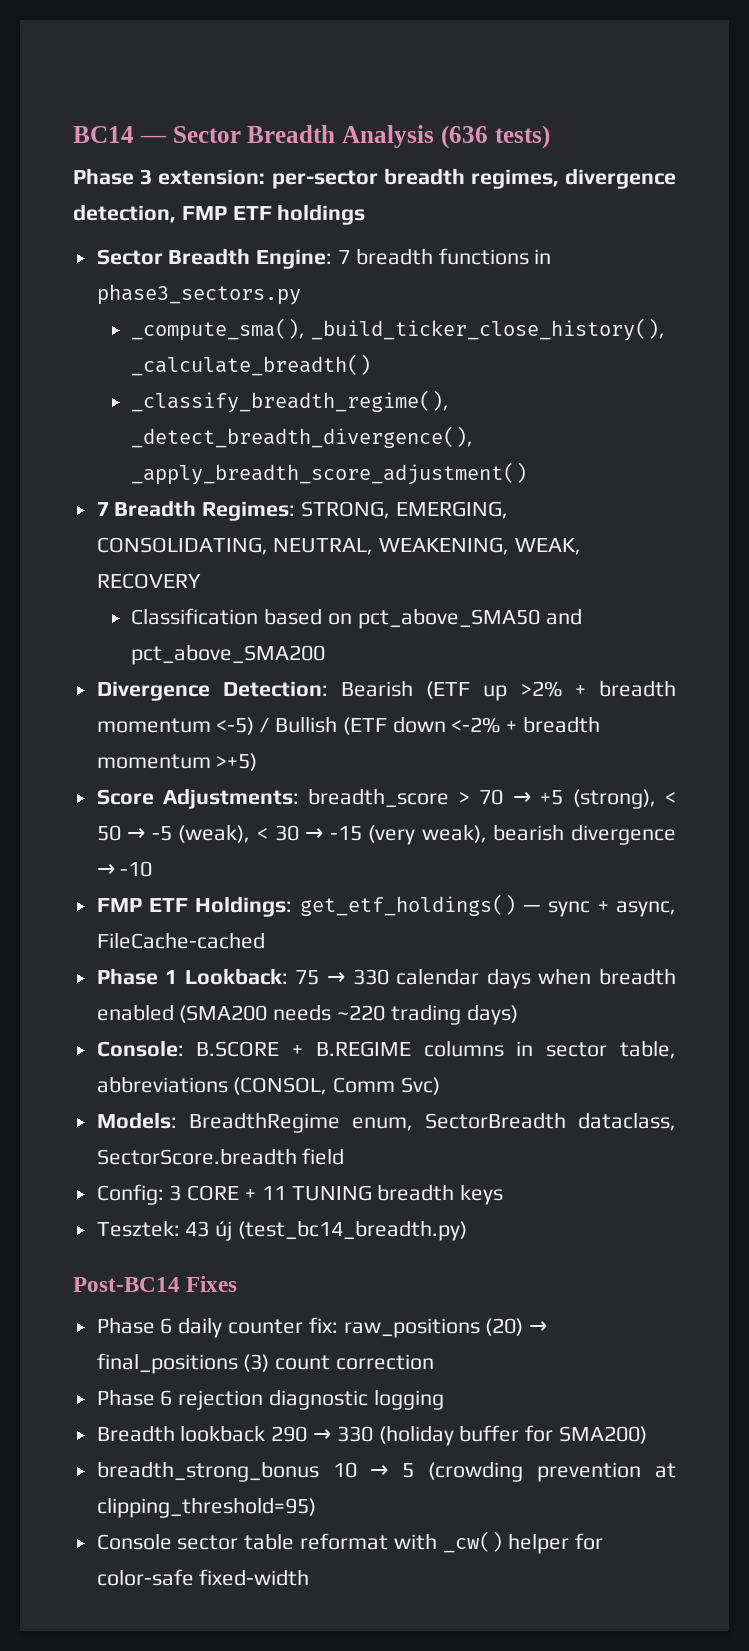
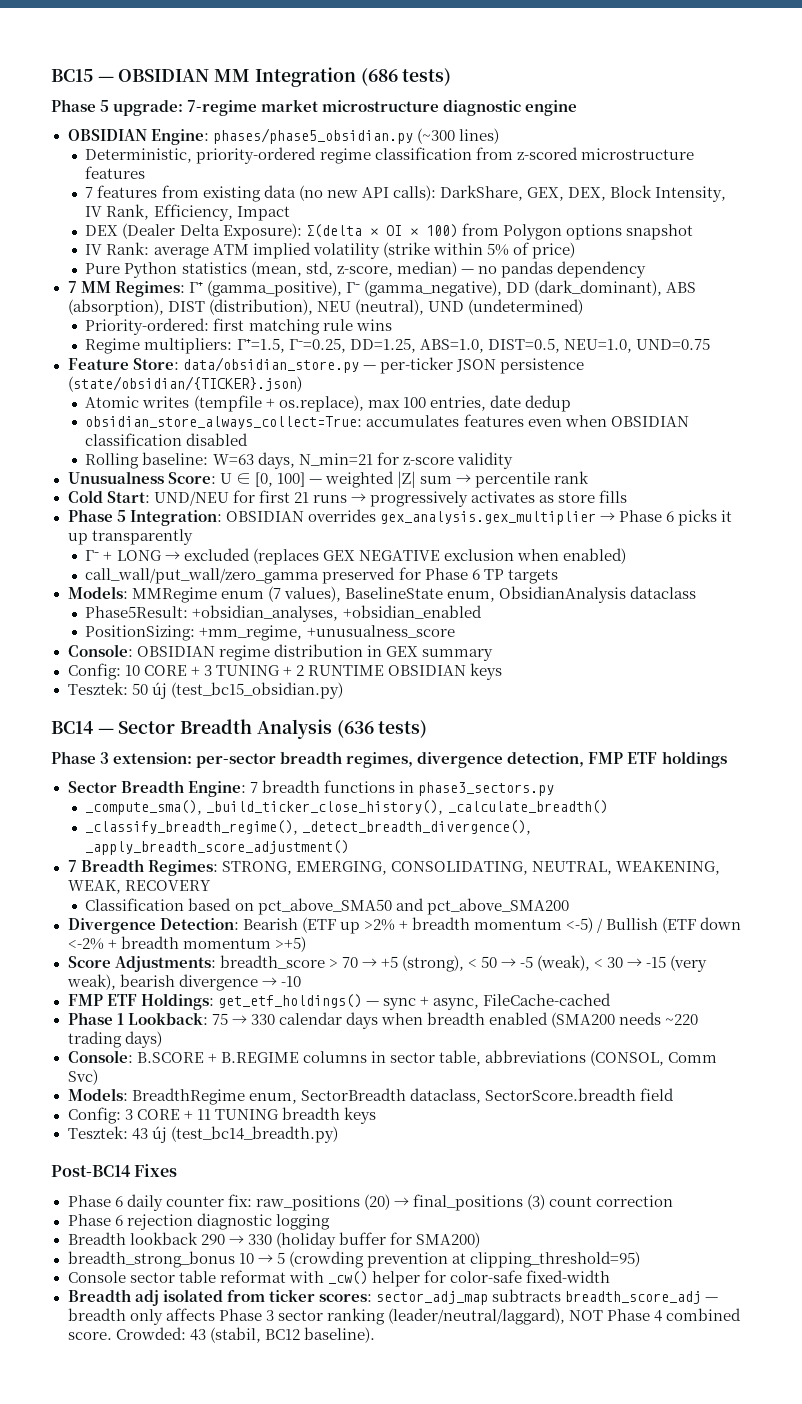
(73, 134) none -> [51,67,452,87] [51,99,578,116] [67,128,499,145] [85,147,694,164] [85,166,146,179] [85,185,727,202] [85,204,290,221] [85,223,693,240] [85,242,575,259] [85,261,646,278] [67,280,696,297] [67,299,583,316] [85,318,392,335] [85,338,710,354] [67,357,584,374] [67,376,302,392] [85,395,571,412] [85,414,689,429] [85,433,249,446] [85,452,513,469] [67,471,590,488] [67,490,628,507] [67,509,732,526] [67,529,193,545] [85,548,626,565] [85,567,558,584] [67,586,696,603] [85,605,482,622] [85,625,455,641] [67,644,493,661] [67,663,503,680] [67,682,343,699] BC15 — OBSIDIAN MM Integration (686 tests) // Phase 5 upgrade: 7-regime market microstructure diagnostic engine // OBSIDIAN Engine: phases/phase5_obsidian.py (~300 lines) // Deterministic, priority-ordered regime classification from z-scored microstructure features // 7 features from existing data (no new API calls): DarkShare, GEX, DEX, Block Intensity, IV Rank, Efficiency, Impact // DEX (Dealer Delta Exposure): Σ(delta × OI × 100) from Polygon options snapshot // IV Rank: average ATM implied volatility (strike within 5% of price) // Pure Python statistics (mean, std, z-score, median) — no pandas dependency // 7 MM Regimes: Γ⁺ (gamma_positive), Γ⁻ (gamma_negative), DD (dark_dominant), ABS (absorption), DIST (distribution), NEU (neutral), UND (undetermined) // Priority-ordered: first matching rule wins // Regime multipliers: Γ⁺=1.5, Γ⁻=0.25, DD=1.25, ABS=1.0, DIST=0.5, NEU=1.0, UND=0.75 // Feature Store: data/obsidian_store.py — per-ticker JSON persistence (state/obsidian/{TICKER}.json) // Atomic writes (tempfile + os.replace), max 100 entries, date dedup // obsidian_store_always_collect=True: accumulates features even when OBSIDIAN classification disabled // Rolling baseline: W=63 days, N_min=21 for z-score validity // Unusualness Score: U ∈ [0, 100] — weighted |Z| sum → percentile rank // Cold Start: UND/NEU for first 21 runs → progressively activates as store fills // Phase 5 Integration: OBSIDIAN overrides gex_analysis.gex_multiplier → Phase 6 picks it up transparently // Γ⁻ + LONG → excluded (replaces GEX NEGATIVE exclusion when enabled) // call_wall/put_wall/zero_gamma preserved for Phase 6 TP targets // Models: MMRegime enum (7 values), BaselineState enum, ObsidianAnalysis dataclass // Phase5Result: +obsidian_analyses, +obsidian_enabled // PositionSizing: +mm_regime, +unusualness_score // Console: OBSIDIAN regime distribution in GEX summary // Config: 10 CORE + 3 TUNING + 2 RUNTIME OBSIDIAN keys // Tesztek: 50 új (test_bc15_obsidian.py) //
(310, 1577) none -> [67,1289,718,1306] [67,1308,742,1325] [67,1327,375,1343] // Breadth adj isolated from ticker scores: sector_adj_map subtracts breadth_score_adj — breadth only affects Phase 3 sector ranking (leader/neutral/laggard), NOT Phase 4 combined score. Crowded: 43 (stabil, BC12 baseline).

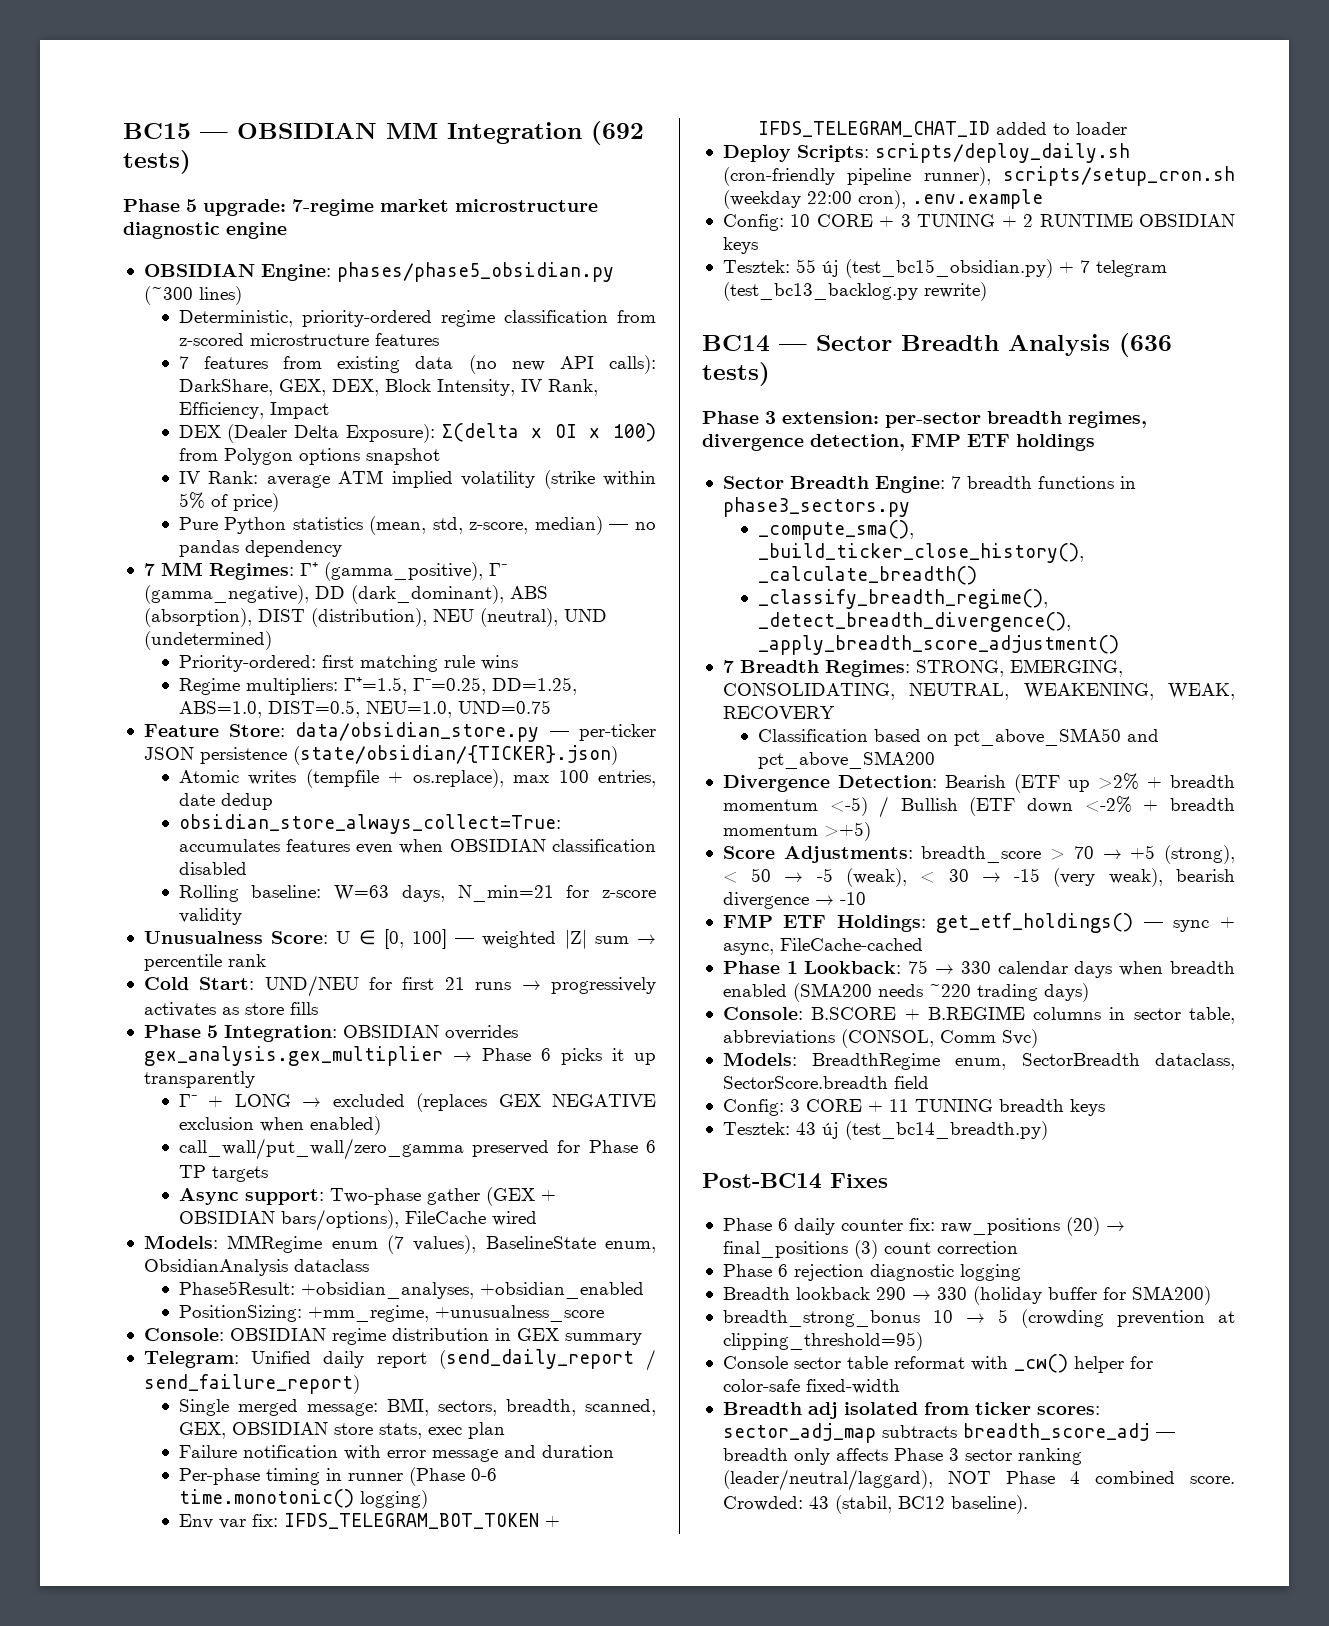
[360,68,398,86] (686 -> [591,121,644,145] (692
(558, 576) none -> [178,1187,556,1206] [178,1209,537,1231] // Async support: Two-phase gather (GEX + OBSIDIAN bars/options), FileCache wired
(493, 655) none -> [143,1349,656,1371] [143,1374,360,1394] [178,1398,656,1416] [178,1422,505,1439] [178,1445,614,1462] [178,1467,497,1486] [178,1489,428,1509] [178,1513,560,1529] [757,121,1127,137] [722,143,1130,163] [722,166,1235,186] [722,189,1043,209] // Telegram: Unified daily report (send_daily_report / send_failure_report) // Single merged message: BMI, sectors, breadth, scanned, GEX, OBSIDIAN store stats, exec plan // Failure notification with error message and duration // Per-phase timing in runner (Phase 0-6 time.monotonic() logging) // Env var fix: IFDS_TELEGRAM_BOT_TOKEN + IFDS_TELEGRAM_CHAT_ID added to loader // Deploy Scripts: scripts/deploy_daily.sh (cron-friendly pipeline runner), scripts/setup_cron.sh (weekday 22:00 cron), .env.example
[131,683,148,695] 50 -> [795,259,816,273] 55
(343, 690) none -> [1058,260,1167,277] [722,282,987,301] + 7 telegram (test_bc13_backlog.py rewrite)

